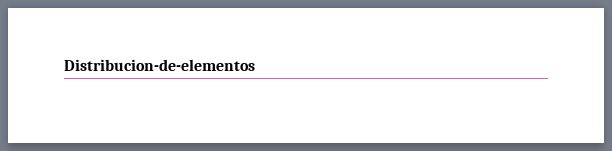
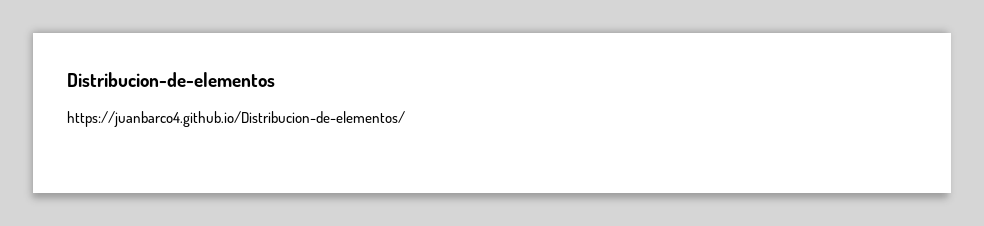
(255, 65) none -> [67,111,405,127] // https://juanbarco4.github.io/Distribucion-de-elementos/

